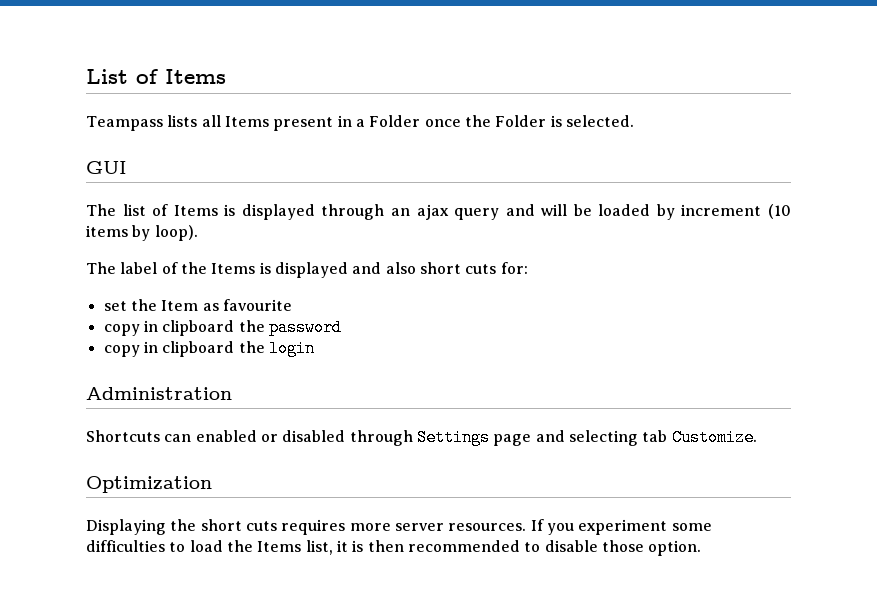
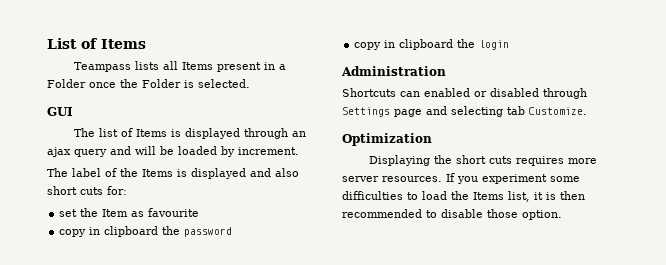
[681,204,791,219] [86,225,198,241] increment (10 items by loop). -> [238,147,299,155] increment.

